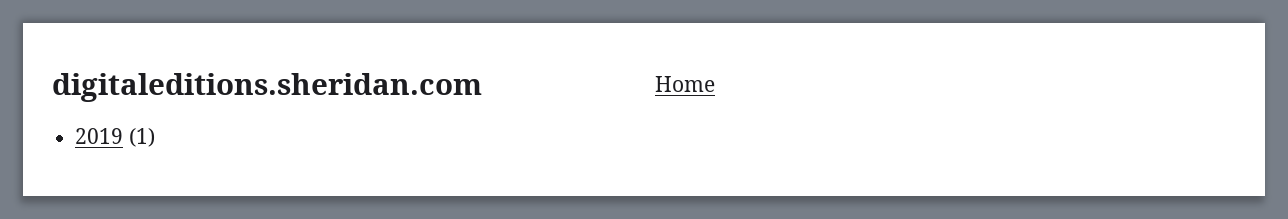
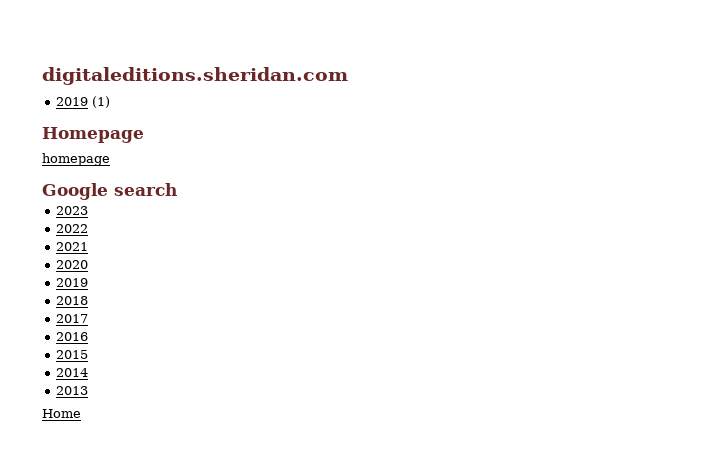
(155, 137) none -> [42,127,144,143] [42,153,110,166] [42,183,177,200] [56,206,89,215] [56,224,89,233] [56,242,89,251] [56,260,89,269] [56,278,89,287] [56,296,89,305] [56,314,89,323] [56,332,89,341] [56,350,89,359] [56,368,89,377] [56,386,89,395] // Homepage // homepage // Google search // 2023 // 2022 // 2021 // 2020 // 2019 // 2018 // 2017 // 2016 // 2015 // 2014 // 2013

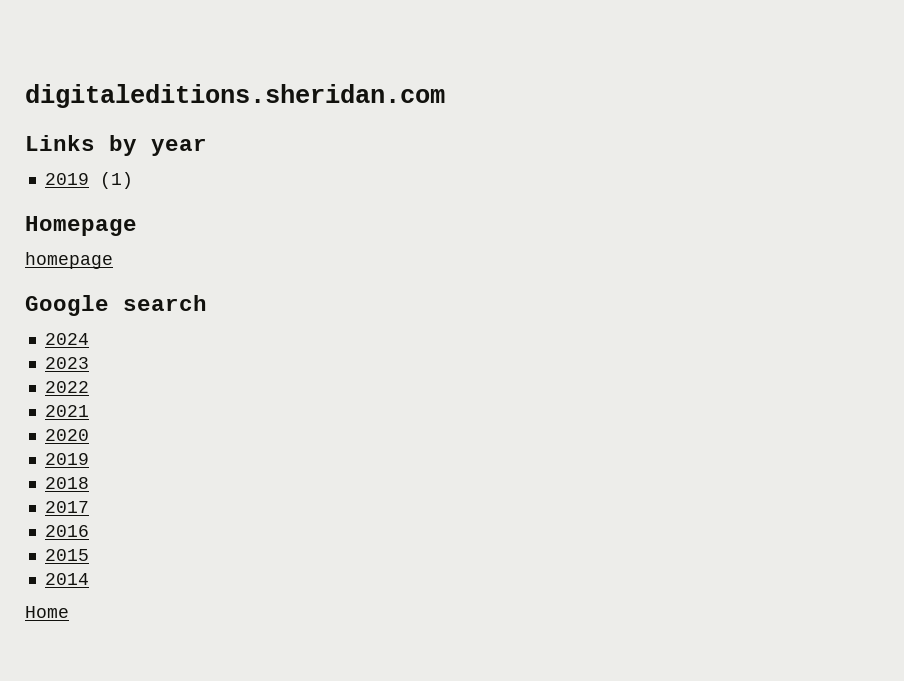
(348, 76) none -> [25,135,207,156] // Links by year
(177, 189) none -> [44,333,89,345] // 2024
[56,386,89,395] // 2013 -> (89, 579) none

